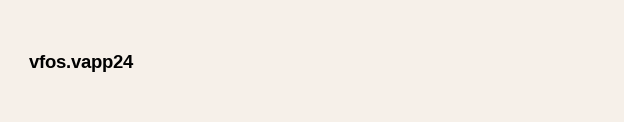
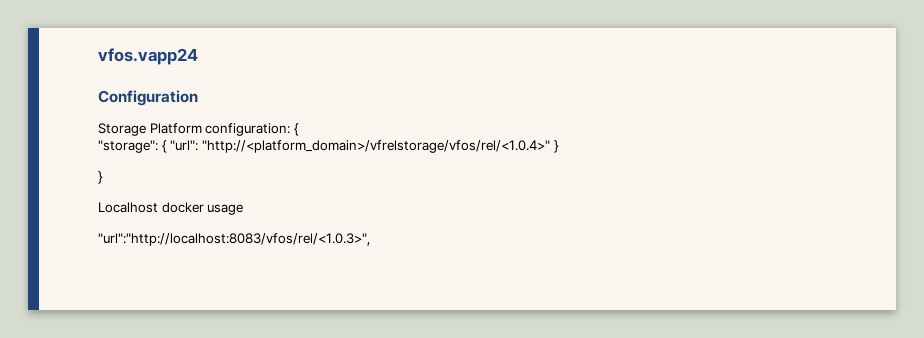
(134, 63) none -> [98,90,198,106] [98,123,299,136] [98,140,559,153] [98,171,103,184] [98,202,244,215] [98,233,370,246] // Configuration // Storage Platform configuration: { // "storage": { "url": "http://<platform_domain>/vfrelstorage/vfos/rel/<1.0.4>" } // } // Localhost docker usage // "url":"http://localhost:8083/vfos/rel/<1.0.3>",

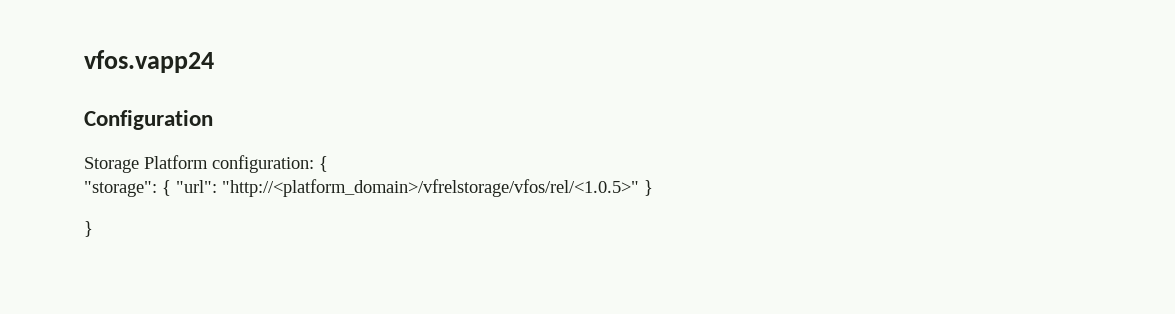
[201,140,550,153] "http://<platform_domain>/vfrelstorage/vfos/rel/<1.0.4>" -> [222,179,639,197] "http://<platform_domain>/vfrelstorage/vfos/rel/<1.0.5>"
[98,202,244,215] [98,233,370,246] // Localhost docker usage // "url":"http://localhost:8083/vfos/rel/<1.0.3>", -> (93, 229) none

